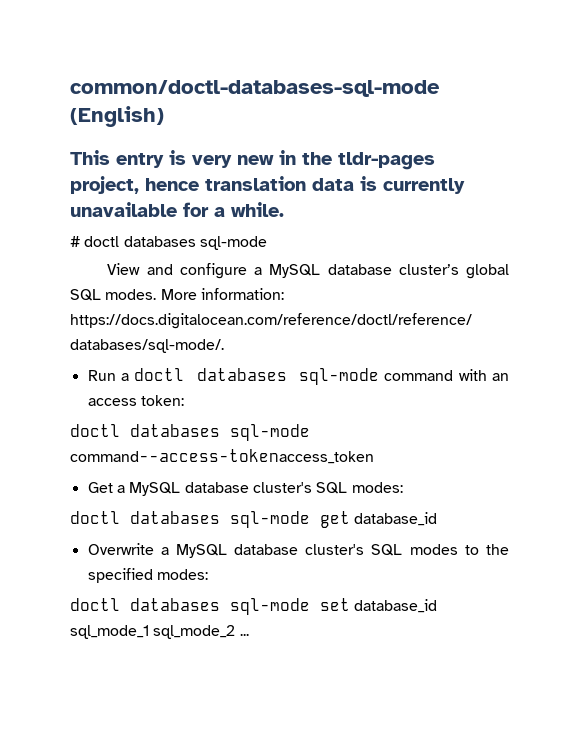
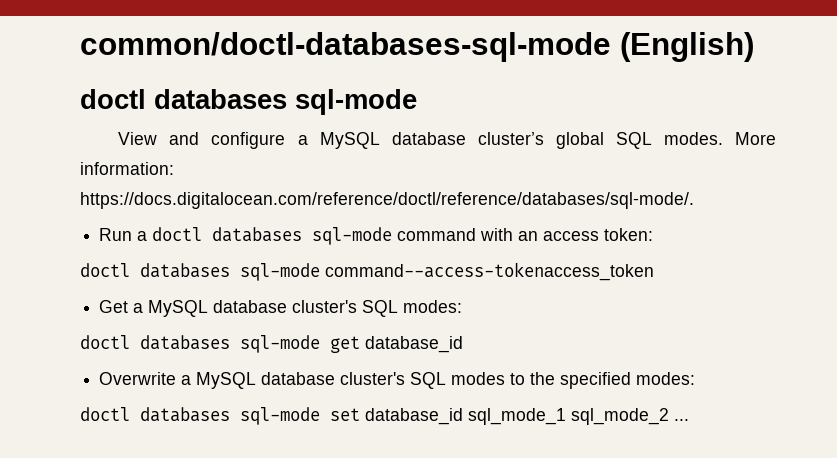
[70,150,435,170] [70,176,465,194] [70,202,284,217] [70,236,80,247] This entry is very new in the tldr-pages project, hence translation data is currently unavailable for a while. // # -> (754, 47) none

